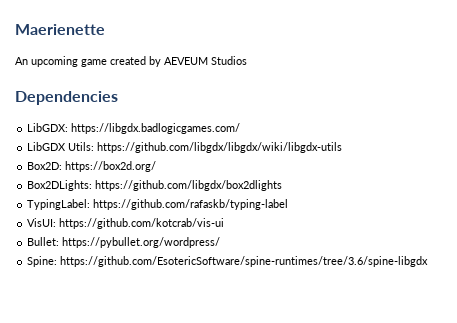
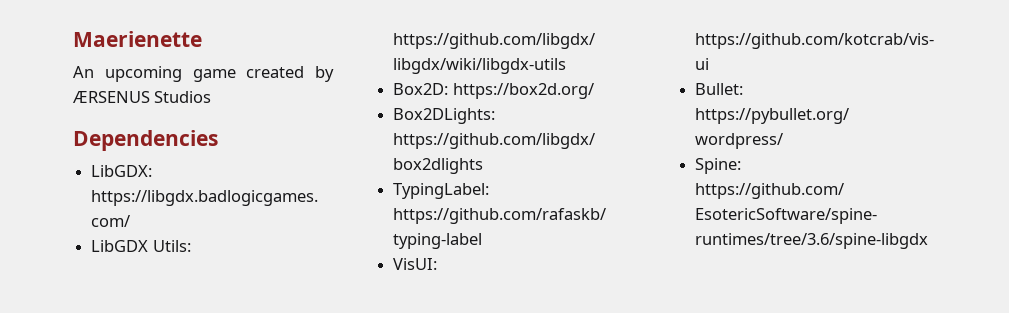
[164,57,208,65] AEVEUM -> [72,91,150,103] ÆRSENUS

